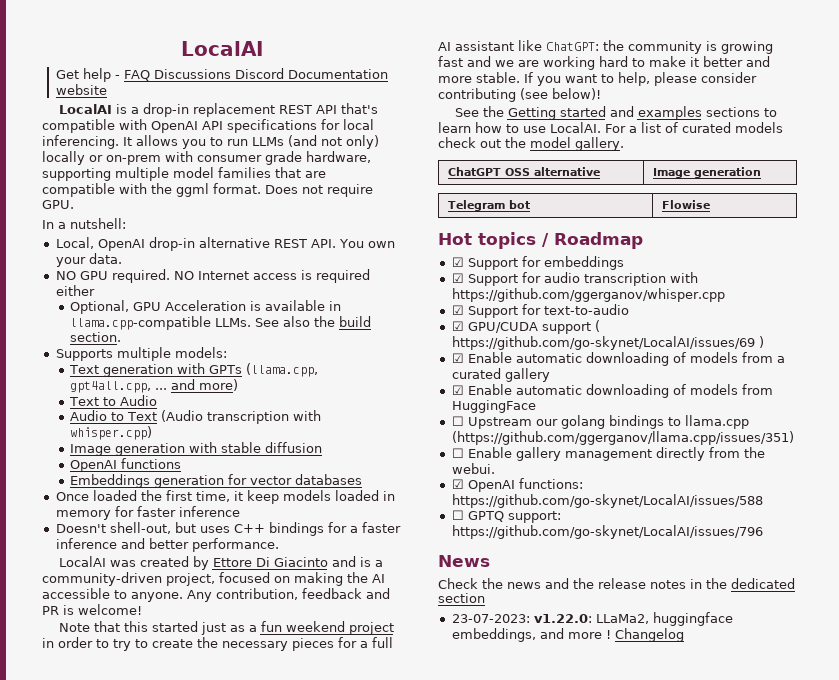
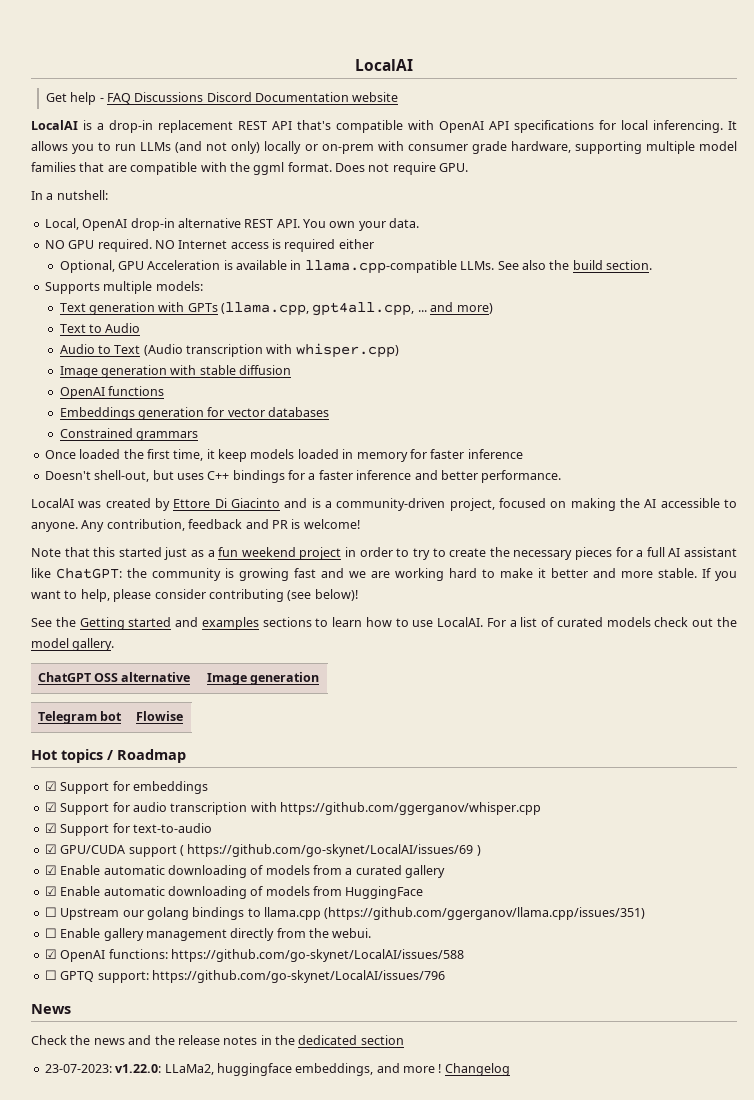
(362, 479) none -> [59,428,198,441] // Constrained grammars

